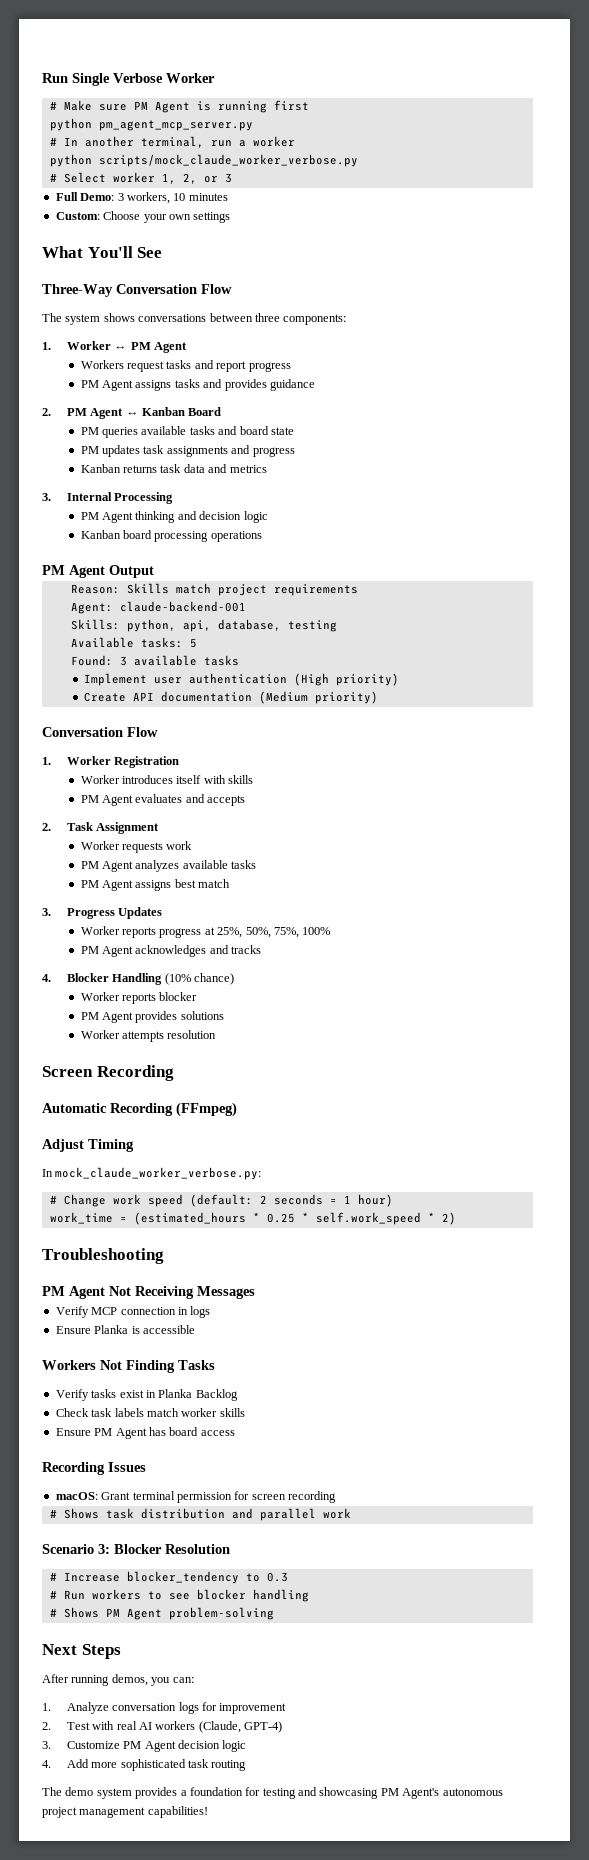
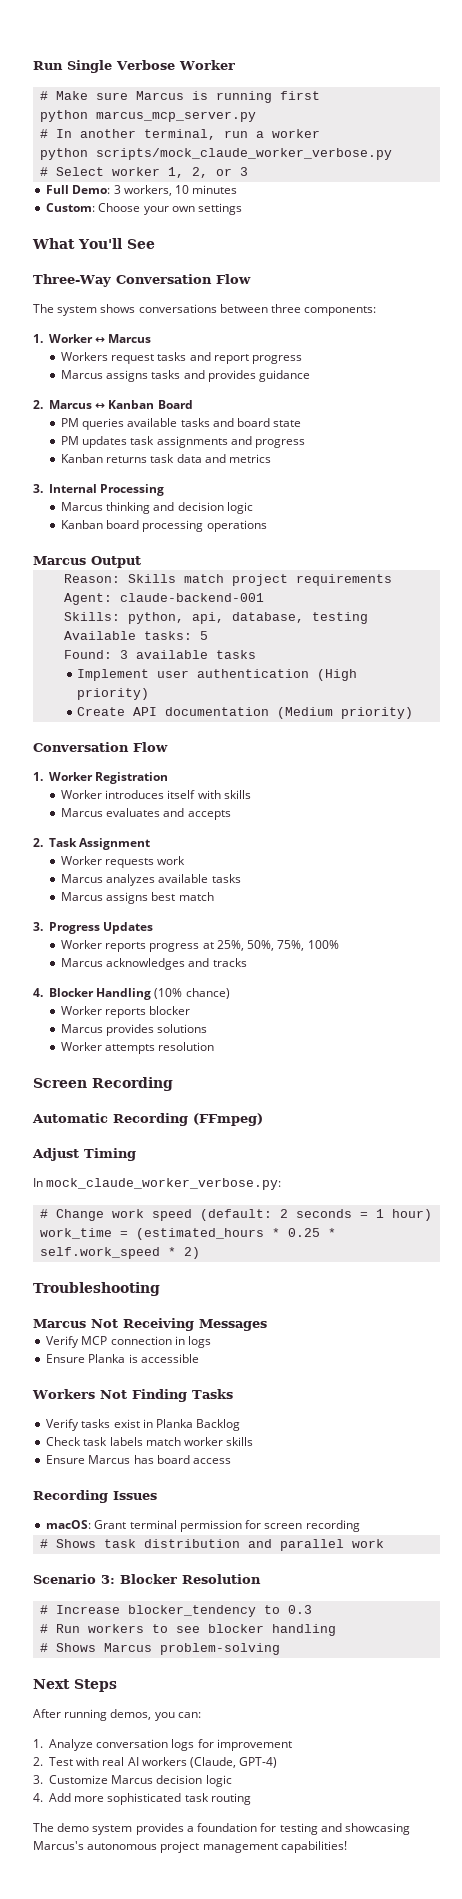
[133,101,190,113] PM Agent -> [136,91,185,100] Marcus
[98,120,253,131] pm_agent_mcp_server.py -> [96,111,257,122] marcus_mcp_server.py
[130,342,188,353] PM Agent -> [108,334,152,343] Marcus
[80,380,134,391] PM Agent -> [60,370,103,379] Marcus
[66,408,124,419] PM Agent -> [49,400,92,409] Marcus
[80,512,134,523] PM Agent -> [60,502,103,511] Marcus
[42,565,105,578] PM Agent -> [33,556,86,565] Marcus
[80,795,134,806] PM Agent -> [60,808,103,817] Marcus
[80,861,134,872] PM Agent -> [60,874,103,883] Marcus
[80,880,134,891] PM Agent -> [60,892,103,901] Marcus
[80,946,134,957] PM Agent -> [60,958,103,967] Marcus
[80,1012,134,1023] PM Agent -> [60,1024,103,1033] Marcus
[42,1286,105,1299] PM Agent -> [33,1319,86,1328] Marcus
[94,1428,147,1439] PM Agent -> [88,1455,131,1464] Marcus
[105,1608,162,1620] PM Agent -> [104,1643,153,1652] Marcus
[123,1741,176,1752] PM Agent -> [111,1775,154,1784] Marcus
[380,1788,440,1799] PM Agent's -> [33,1841,84,1850] Marcus's

